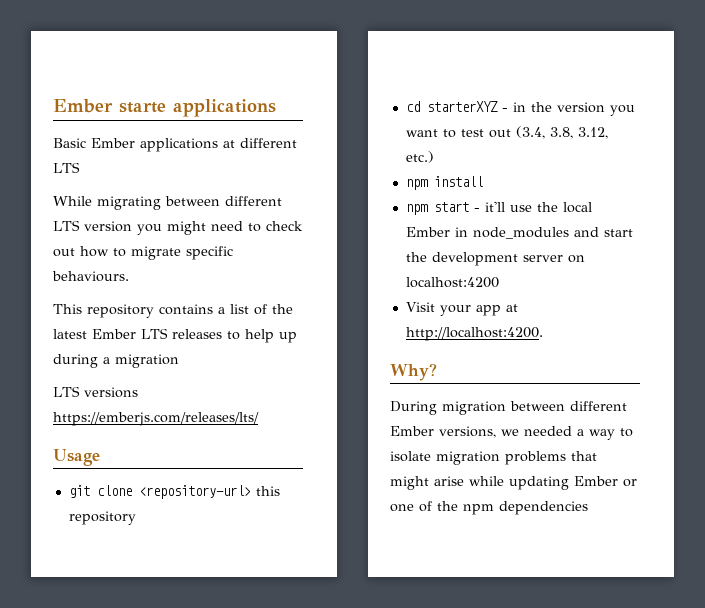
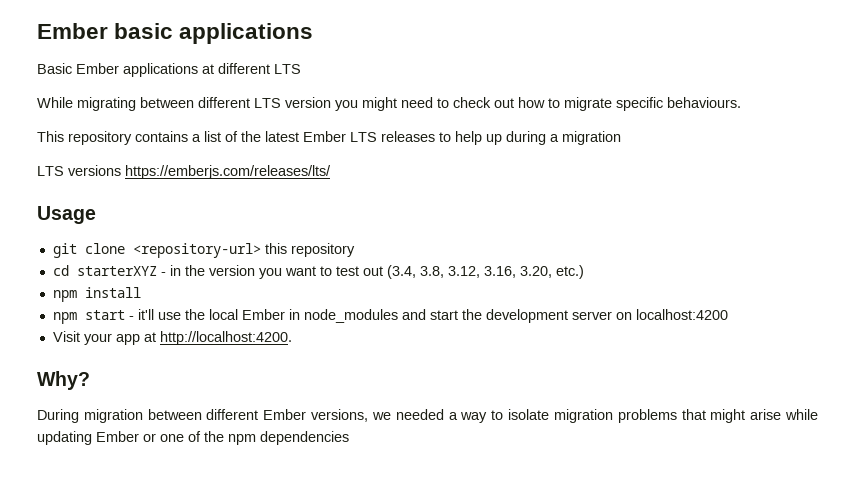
[53,99,166,113] Ember starte -> [37,23,174,39] Ember basic
(608, 133) none -> [483,266,552,278] 3.16, 3.20,

